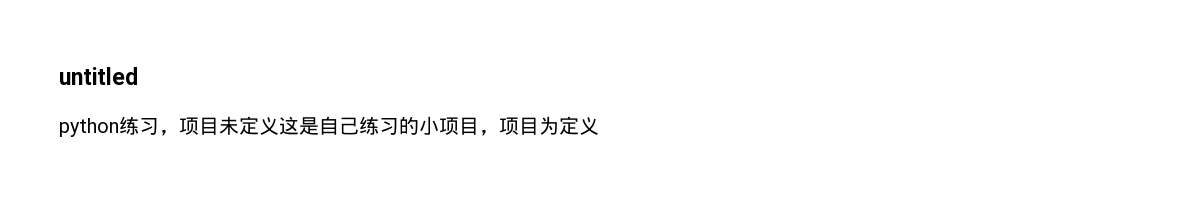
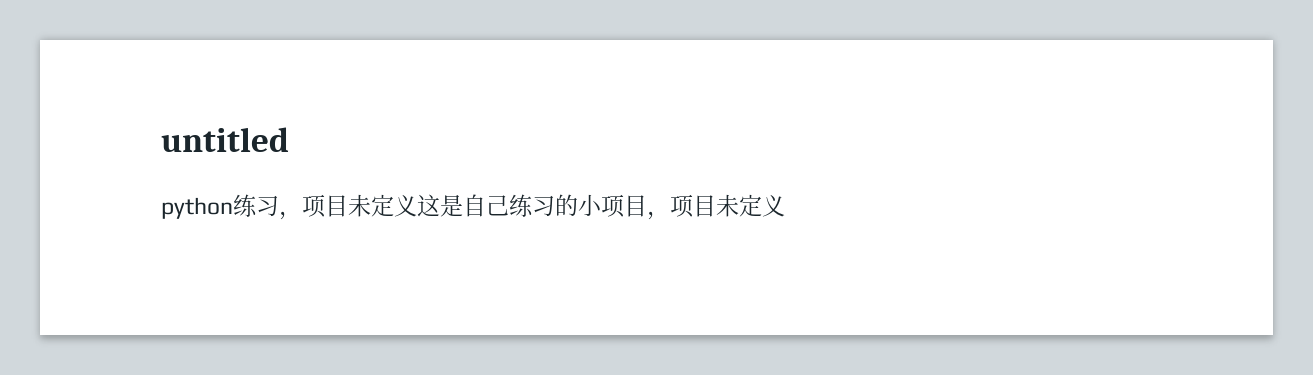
[539,116,559,135] 为 -> [716,194,739,217] 未

